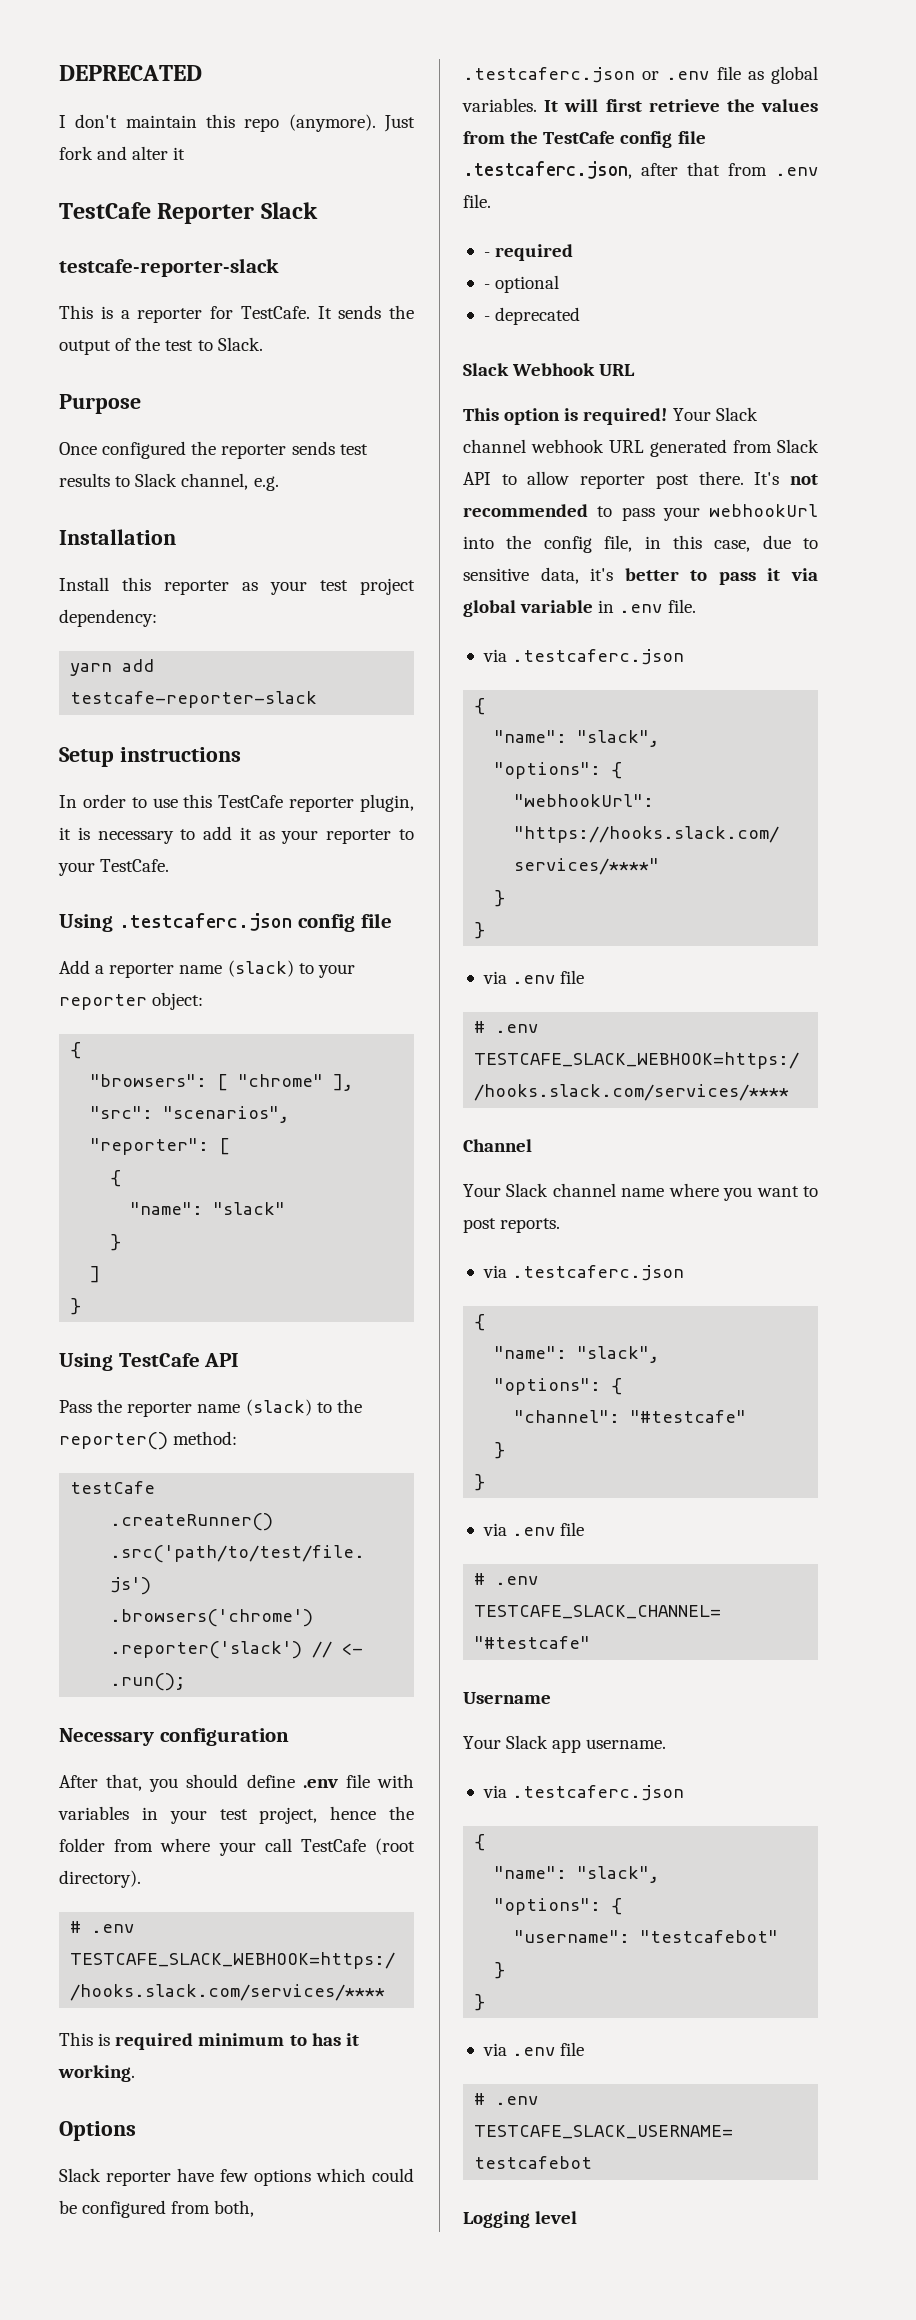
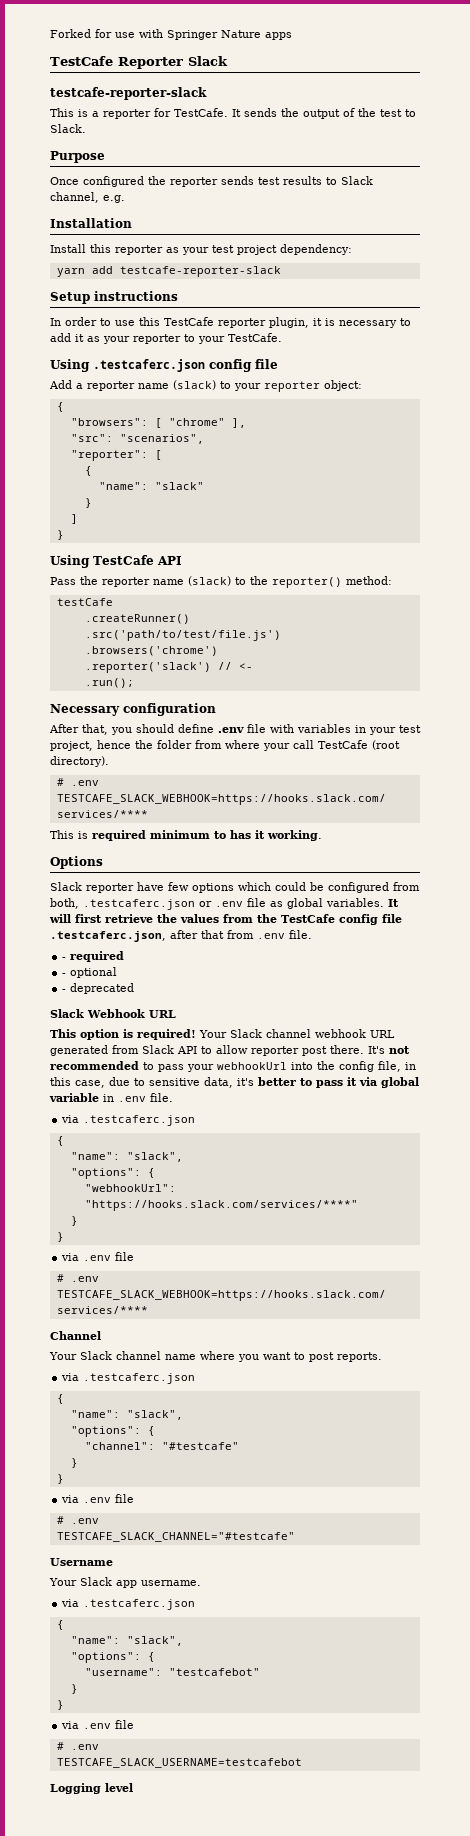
[59,65,202,81] [59,114,416,132] [59,146,186,160] DEPRECATED // I don't maintain this repo (anymore). Just fork and alter it -> [50,29,292,40] Forked for use with Springer Nature apps

